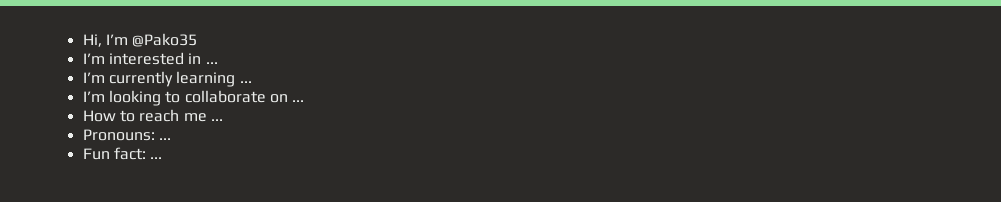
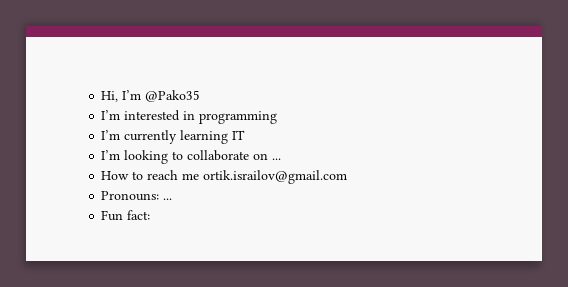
[205,62,218,64] ... -> [199,111,278,124] programming
[239,81,252,83] ... -> [232,130,246,140] IT
[210,119,223,121] ... -> [203,170,348,184] ortik.israilov@gmail.com
[150,157,163,159] ... -> (151, 215) none

